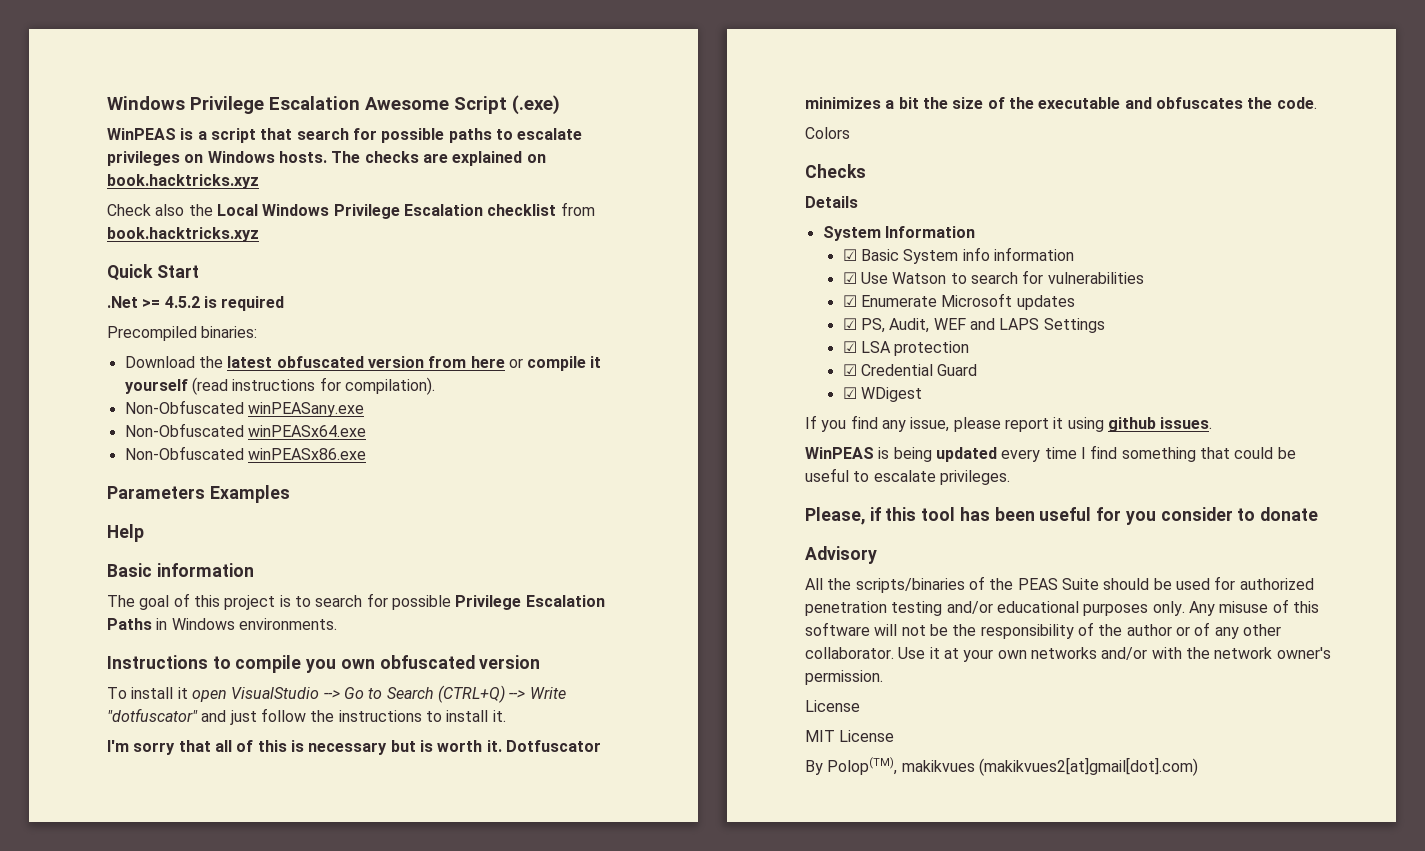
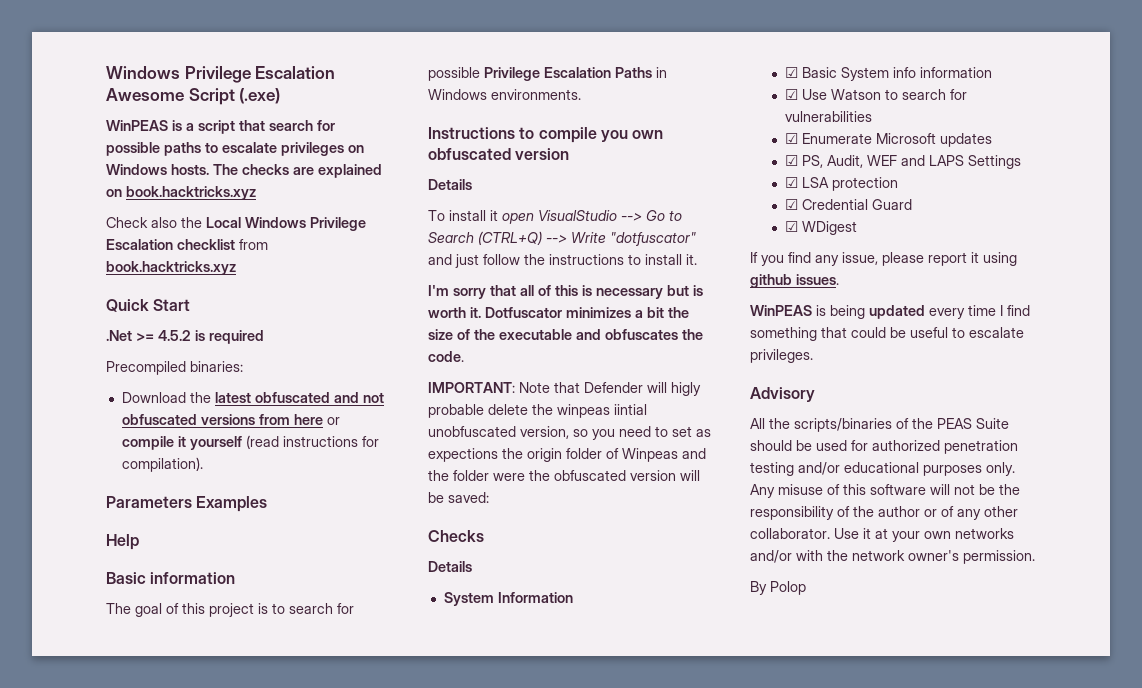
[367,356,424,368] version -> [333,392,384,403] [121,414,255,425] and not obfuscated versions
[124,400,364,417] [124,423,366,437] [124,446,366,460] // Non-Obfuscated winPEASany.exe // Non-Obfuscated winPEASx64.exe // Non-Obfuscated winPEASx86.exe -> (203, 464) none
(541, 662) none -> [428,179,472,190] // Details
[805,127,850,139] Colors -> [428,382,701,396] [428,404,647,418] [428,426,711,440] [428,448,706,462] [428,470,700,481] [428,492,489,503] IMPORTANT: Note that Defender will higly probable delete the winpeas iintial unobfuscated version, so you need to set as expections the origin folder of Winpeas and the folder were the obfuscated version will be saved:
[805,507,1318,525] // Please, if this tool has been useful for you consider to donate -> (813, 356) none
[805,700,860,712] [805,730,895,742] [805,757,1198,776] License // MIT License // By Polop(TM), makikvues (makikvues2[at]gmail[dot].com) -> [750,581,806,595] By Polop

